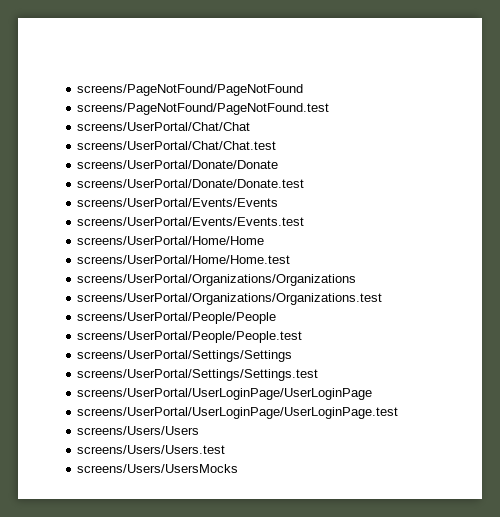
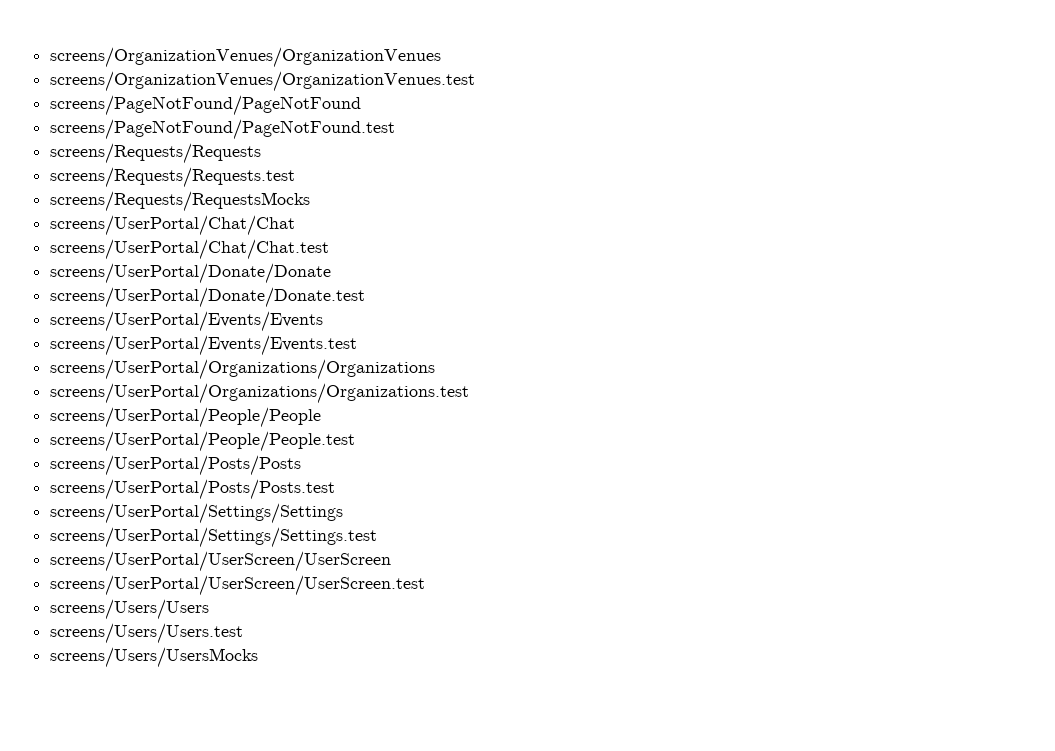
(77, 90) none -> [50,47,442,68] [50,71,476,92] screens/OrganizationVenues/OrganizationVenues // screens/OrganizationVenues/OrganizationVenues.test //
(330, 109) none -> [50,143,262,164] [50,167,296,188] [50,191,311,212] // screens/Requests/Requests // screens/Requests/Requests.test // screens/Requests/RequestsMocks
[77,236,265,245] [77,255,291,264] // screens/UserPortal/Home/Home // screens/UserPortal/Home/Home.test -> (358, 345) none
(303, 337) none -> [50,455,302,476] [50,479,336,500] // screens/UserPortal/Posts/Posts // screens/UserPortal/Posts/Posts.test
[77,388,373,400] [77,407,399,419] screens/UserPortal/UserLoginPage/UserLoginPage // screens/UserPortal/UserLoginPage/UserLoginPage.test -> [50,551,392,572] [50,575,426,596] screens/UserPortal/UserScreen/UserScreen // screens/UserPortal/UserScreen/UserScreen.test

